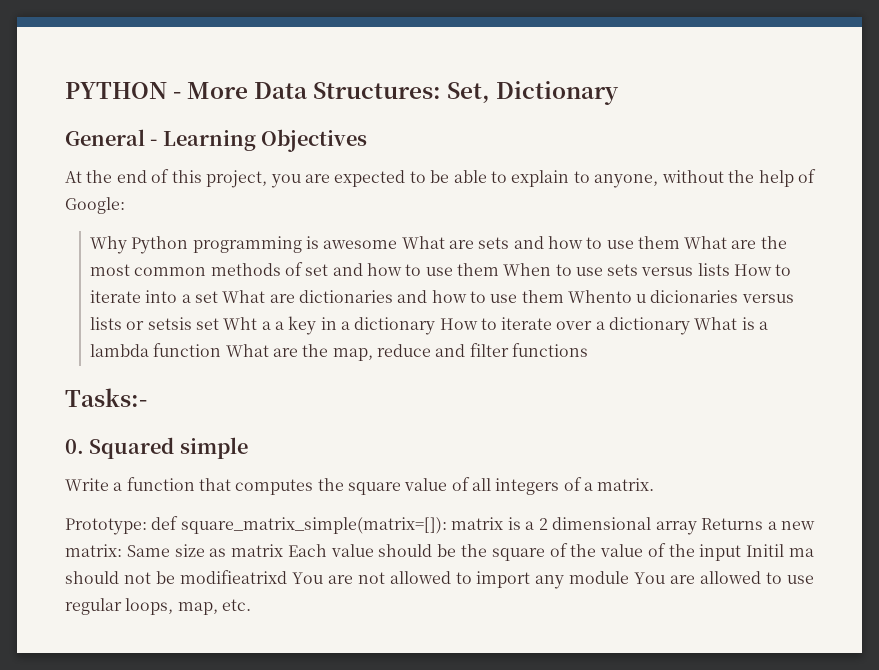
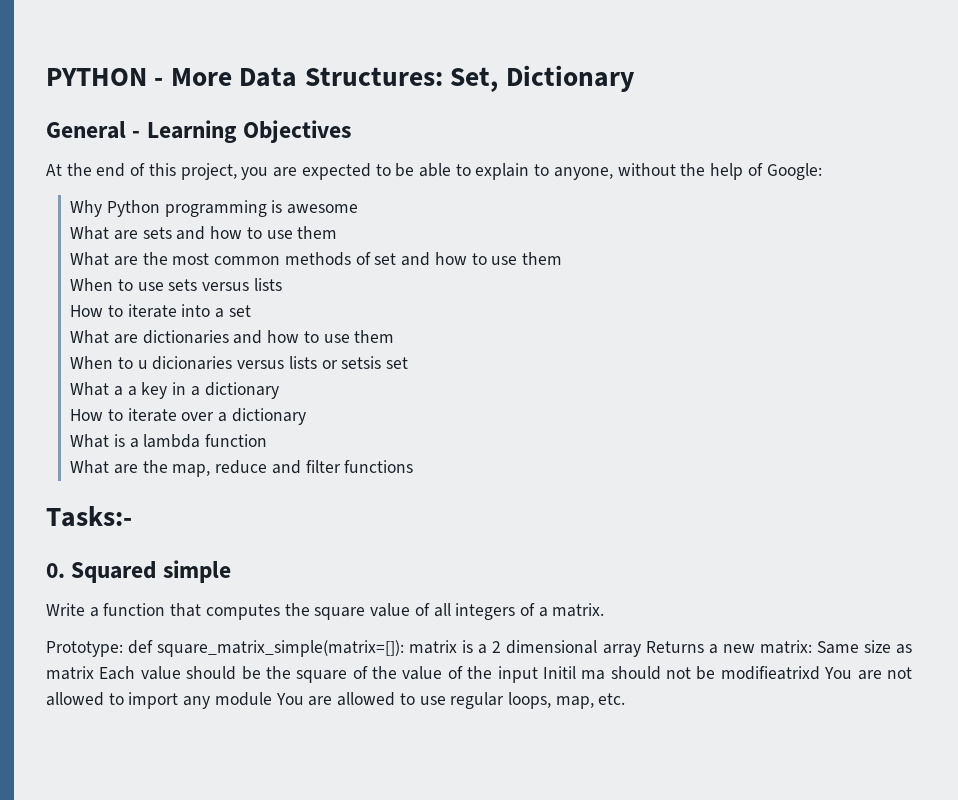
(398, 244) none -> (359, 209) //
(680, 242) none -> (338, 232) //
(499, 269) none -> (562, 258) //
(730, 269) none -> (282, 284) //
(218, 297) none -> (251, 311) //
[567,290,632,303] Whento -> [70,356,133,369] // When to
[223,317,258,330] Wht -> [70,382,110,396] // What
(436, 326) none -> (279, 390) //
(691, 326) none -> (306, 416) //
(222, 350) none -> (268, 440) //

